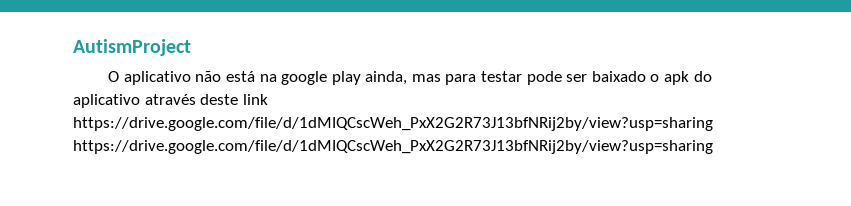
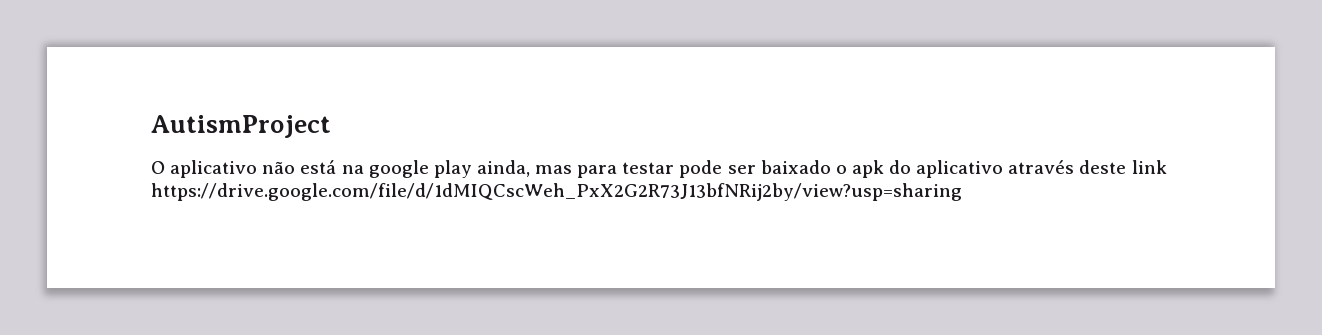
[73,140,713,154] https://drive.google.com/file/d/1dMIQCscWeh_PxX2G2R73J13bfNRij2by/view?usp=sharing -> (962, 192) none

